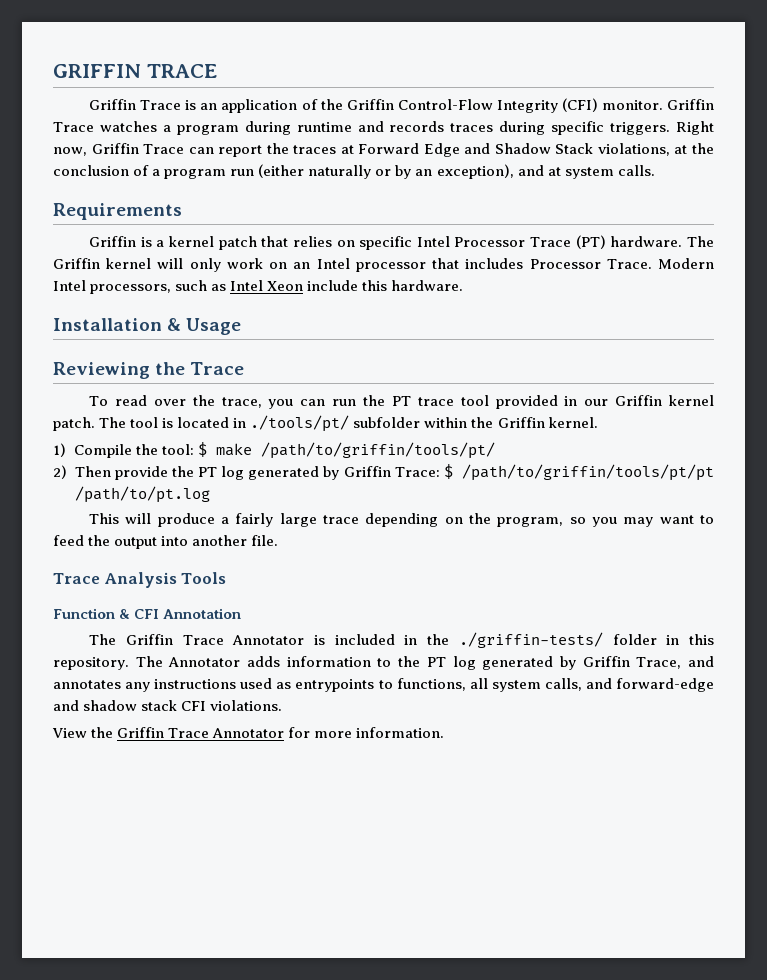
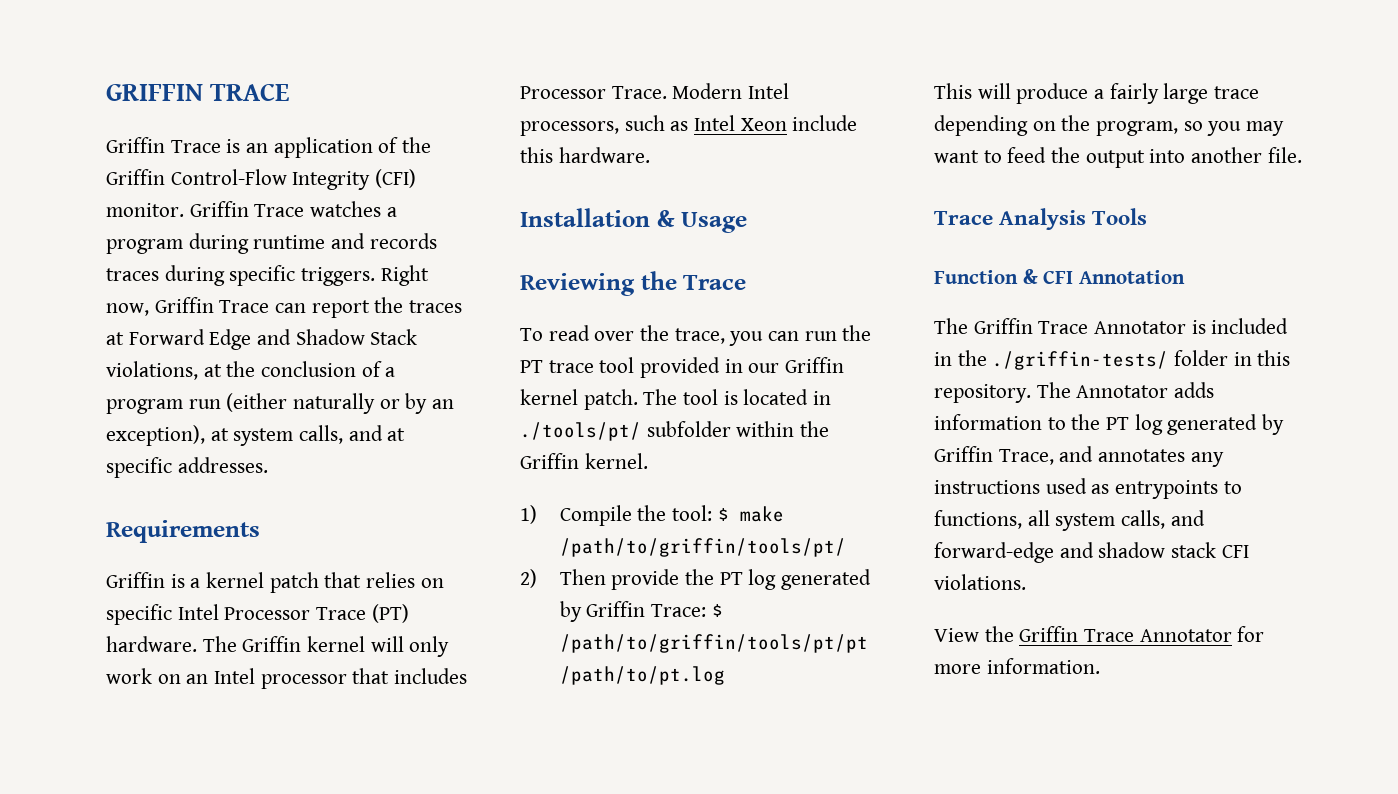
[517,165,655,179] and at system calls. -> [210,425,406,446] [106,457,268,478] at system calls, and at specific addresses.

